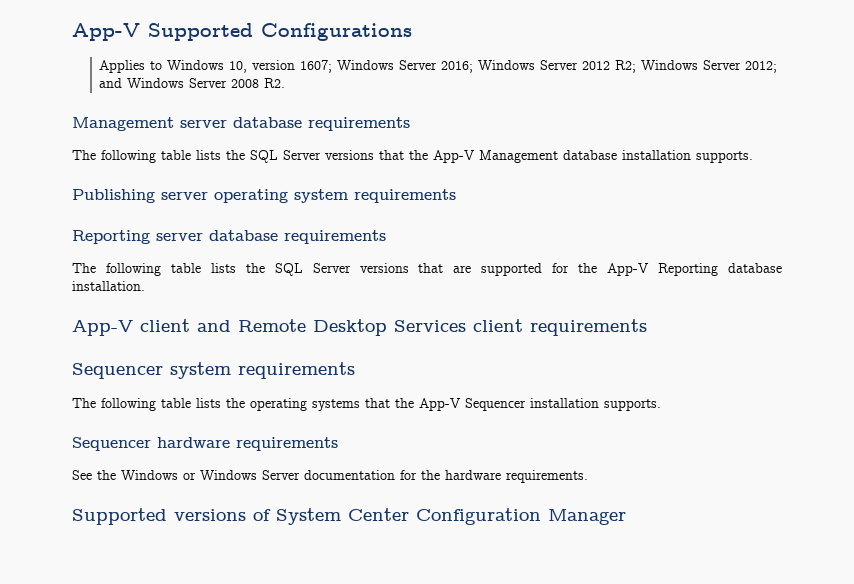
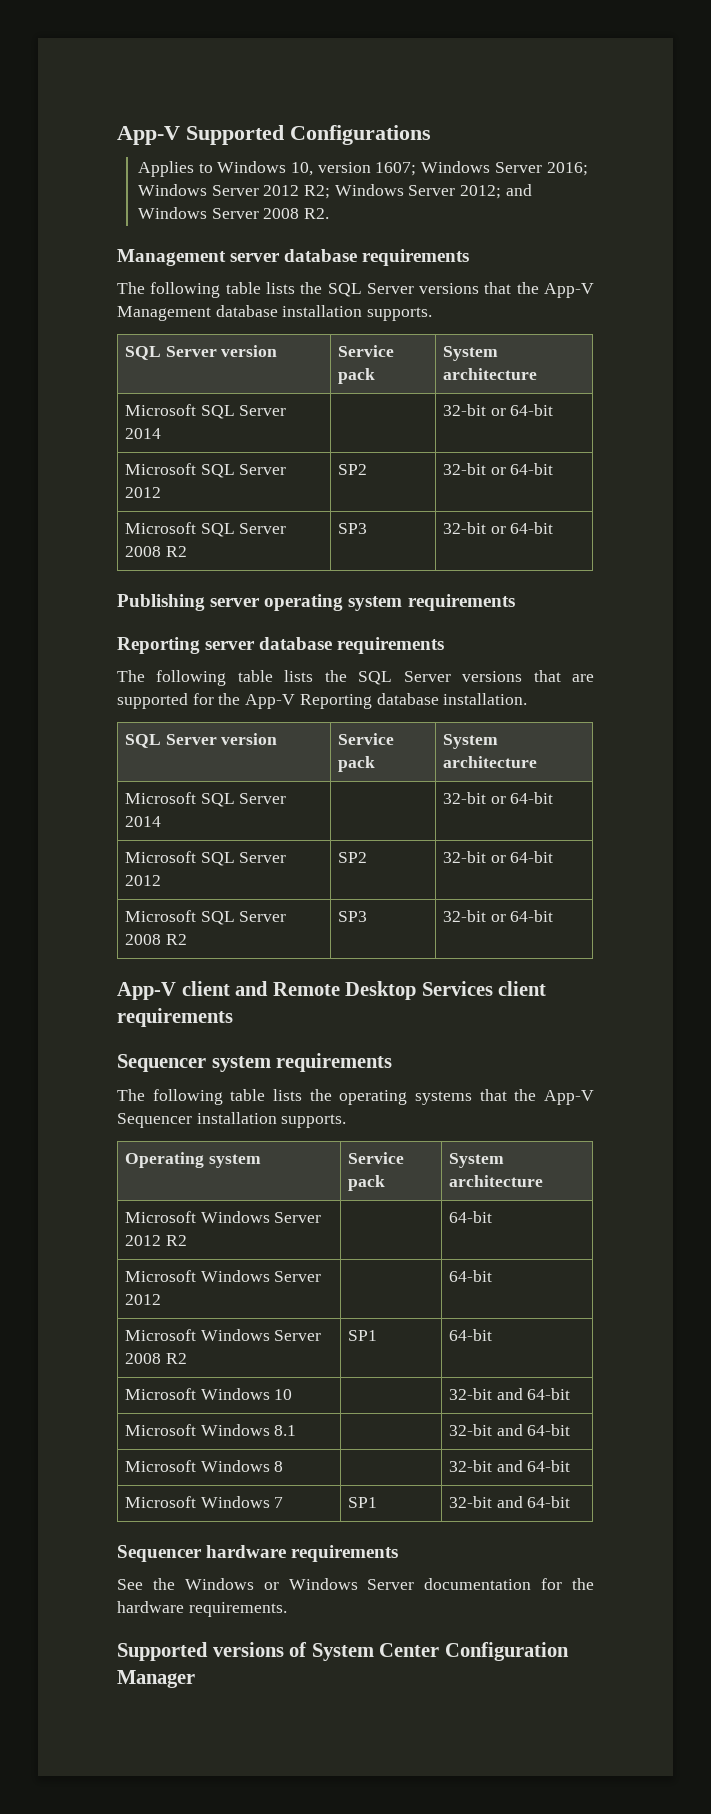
(753, 157) none -> [124,345,278,360] [337,345,394,357] [337,368,375,384] [442,346,498,361] [442,368,537,380] [124,404,287,419] [124,428,161,439] [442,404,554,416] [124,463,287,478] [124,487,161,498] [337,464,367,475] [442,463,554,475] [124,522,287,537] [124,546,187,557] [337,523,367,534] [442,522,554,534] // SQL Server version | Service pack | System architecture // Microsoft SQL Server 2014 | | 32-bit or 64-bit // Microsoft SQL Server 2012 | SP2 | 32-bit or 64-bit // Microsoft SQL Server 2008 R2 | SP3 | 32-bit or 64-bit
(145, 286) none -> [124,733,278,748] [337,733,394,745] [337,756,375,772] [442,734,498,749] [442,756,537,768] [124,792,287,807] [124,816,161,827] [442,792,554,804] [124,851,287,866] [124,875,161,886] [337,852,367,863] [442,851,554,863] [124,910,287,925] [124,934,187,945] [337,911,367,922] [442,910,554,922] // SQL Server version | Service pack | System architecture // Microsoft SQL Server 2014 | | 32-bit or 64-bit // Microsoft SQL Server 2012 | SP2 | 32-bit or 64-bit // Microsoft SQL Server 2008 R2 | SP3 | 32-bit or 64-bit
(661, 405) none -> [124,1152,261,1168] [347,1152,404,1164] [347,1175,385,1191] [448,1153,504,1168] [448,1175,543,1187] [124,1211,322,1223] [124,1235,187,1246] [448,1211,492,1223] [124,1270,322,1282] [124,1294,161,1305] [448,1270,492,1282] [124,1329,322,1341] [124,1353,187,1364] [347,1330,377,1341] [448,1329,492,1341] [124,1388,293,1400] [448,1388,571,1400] [124,1424,297,1436] [448,1424,571,1436] [124,1460,284,1472] [448,1460,571,1472] [124,1496,284,1508] [347,1497,377,1508] [448,1496,571,1508] // Operating system | Service pack | System architecture // Microsoft Windows Server 2012 R2 | | 64-bit // Microsoft Windows Server 2012 | | 64-bit // Microsoft Windows Server 2008 R2 | SP1 | 64-bit // Microsoft Windows 10 | | 32-bit and 64-bit // Microsoft Windows 8.1 | | 32-bit and 64-bit // Microsoft Windows 8 | | 32-bit and 64-bit // Microsoft Windows 7 | SP1 | 32-bit and 64-bit

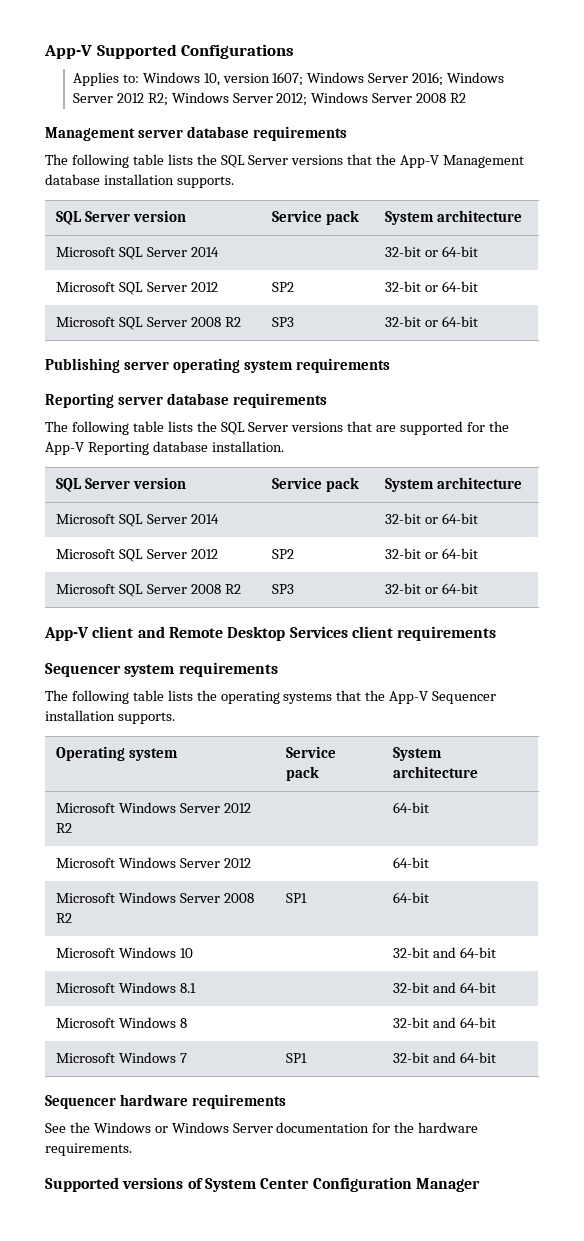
[198,163,213,173] to -> [122,74,139,83] to:
[505,184,532,196] [137,207,330,219] and Windows Server 2008 R2. -> [311,92,467,103] Windows Server 2008 R2

